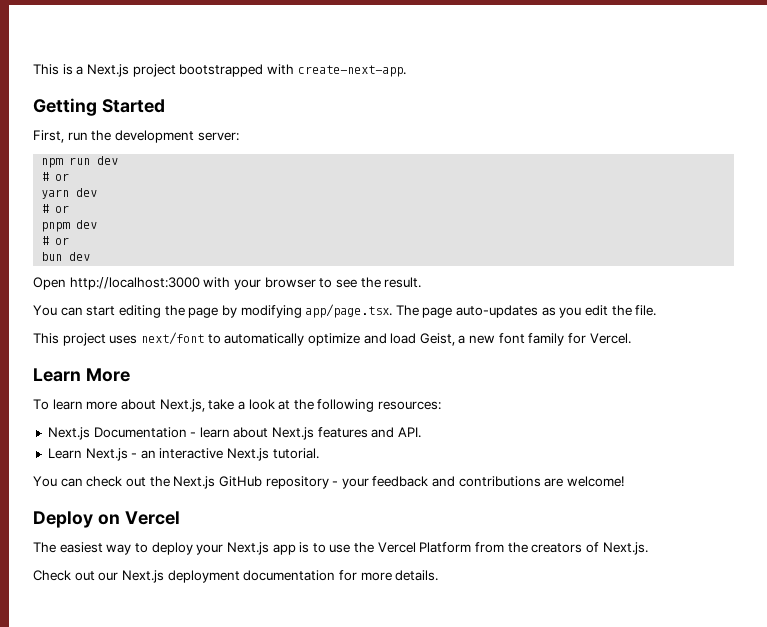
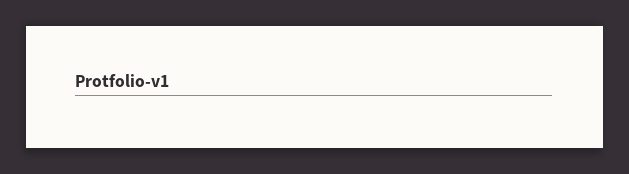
[33,64,406,77] [33,98,165,116] [33,130,239,143] [41,156,119,168] [41,172,70,181] [41,188,98,199] [41,204,70,213] [41,220,98,232] [41,236,70,245] [41,252,91,261] [33,277,422,290] [33,304,657,318] [33,332,631,346] [33,368,130,382] [33,399,442,412] [47,427,422,440] [47,448,319,461] [33,476,625,489] [33,511,180,528] [33,542,648,555] [33,570,439,583] This is a Next.js project bootstrapped with create-next-app. // Getting Started // First, run the development server: // npm run dev // # or // yarn dev // # or // pnpm dev // # or // bun dev // Open http://localhost:3000 with your browser to see the result. // You can start editing the page by modifying app/page.tsx. The page auto-updates as you edit the file. // This project uses next/font to automatically optimize and load Geist, a new font family for Vercel. // Learn More // To learn more about Next.js, take a look at the following resources: // Next.js Documentation - learn about Next.js features and API. // Learn Next.js - an interactive Next.js tutorial. // You can check out the Next.js GitHub repository - your feedback and contributions are welcome! // Deploy on Vercel // The easiest way to deploy your Next.js app is to use the Vercel Platform from the creators of Next.js. // Check out our Next.js deployment documentation for more details. -> [75,74,169,87] Protfolio-v1

